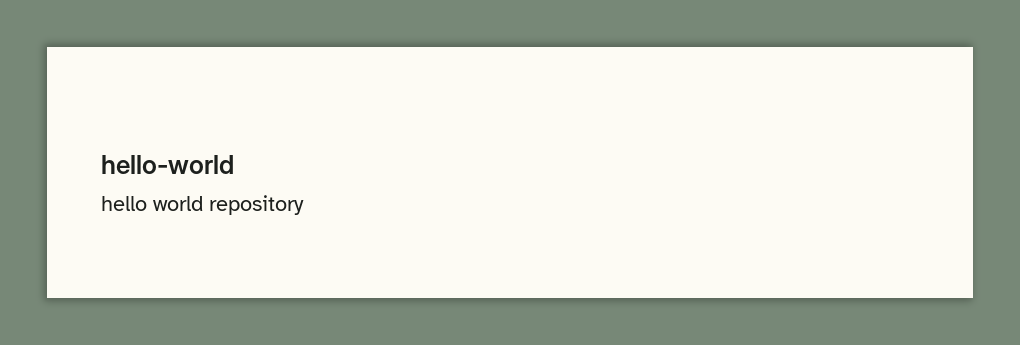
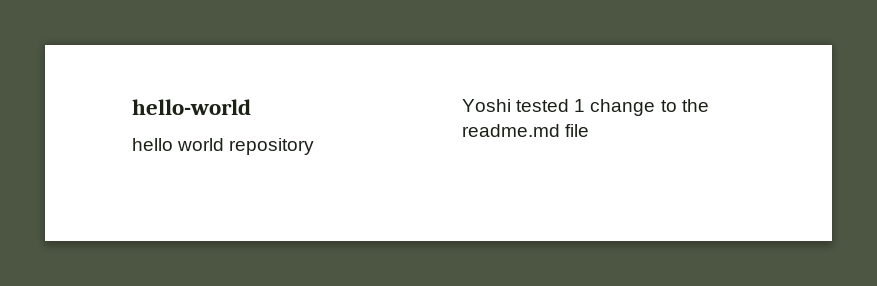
(304, 205) none -> [462,99,709,116] [462,124,590,137] // Yoshi tested 1 change to the readme.md file

